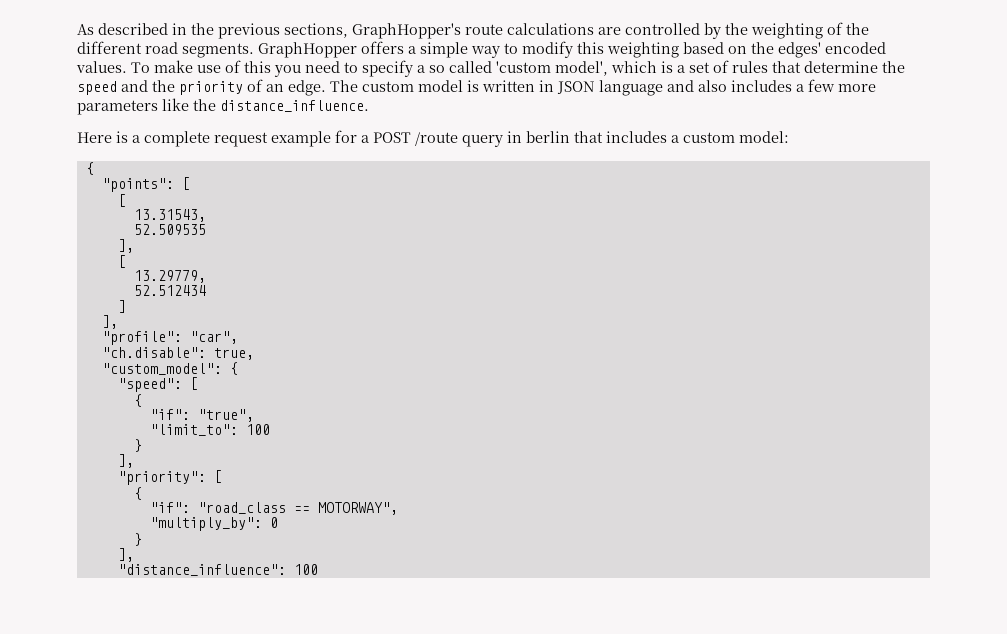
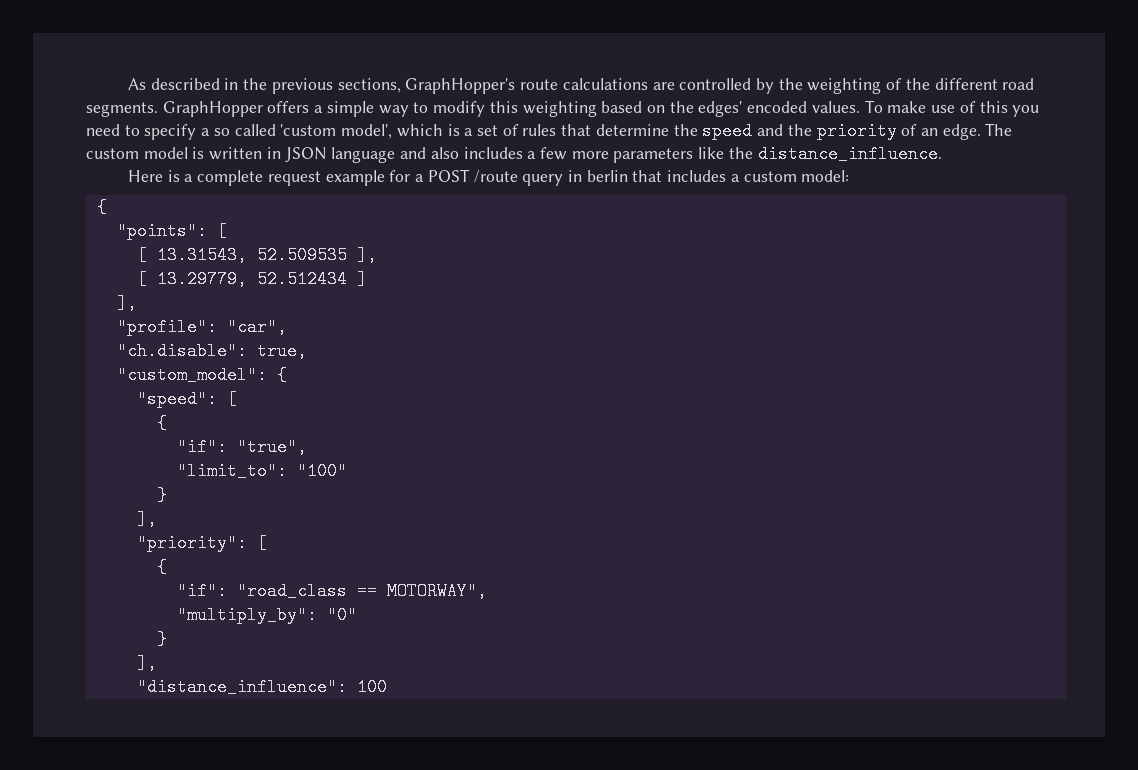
(126, 200) // -> (147, 255) none
(206, 215) // -> (247, 255) none
(206, 229) // -> (347, 255) none
(126, 261) // -> (147, 279) none
(206, 276) // -> (247, 279) none
(206, 290) // -> (347, 279) none
[245,424,270,435] 100 -> [296,462,347,480] "100"
[269,517,278,528] 0 -> [326,606,357,624] "0"

